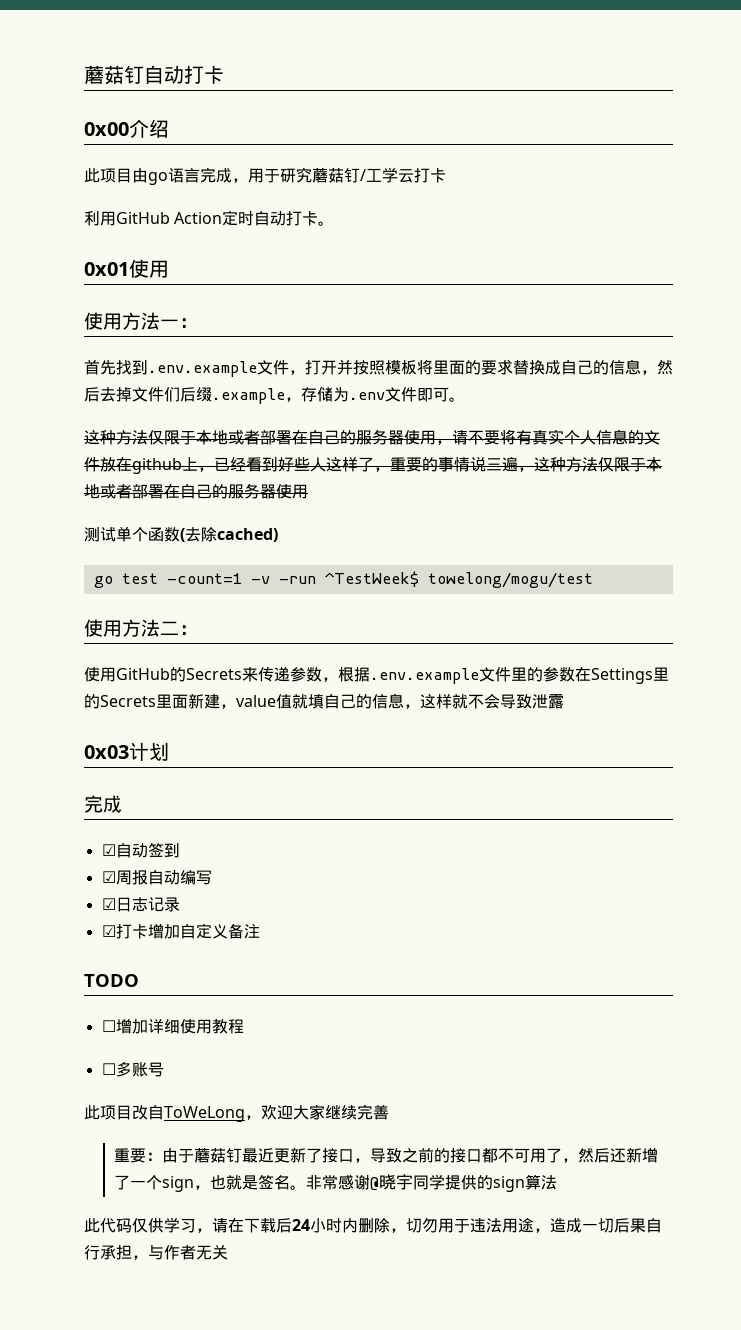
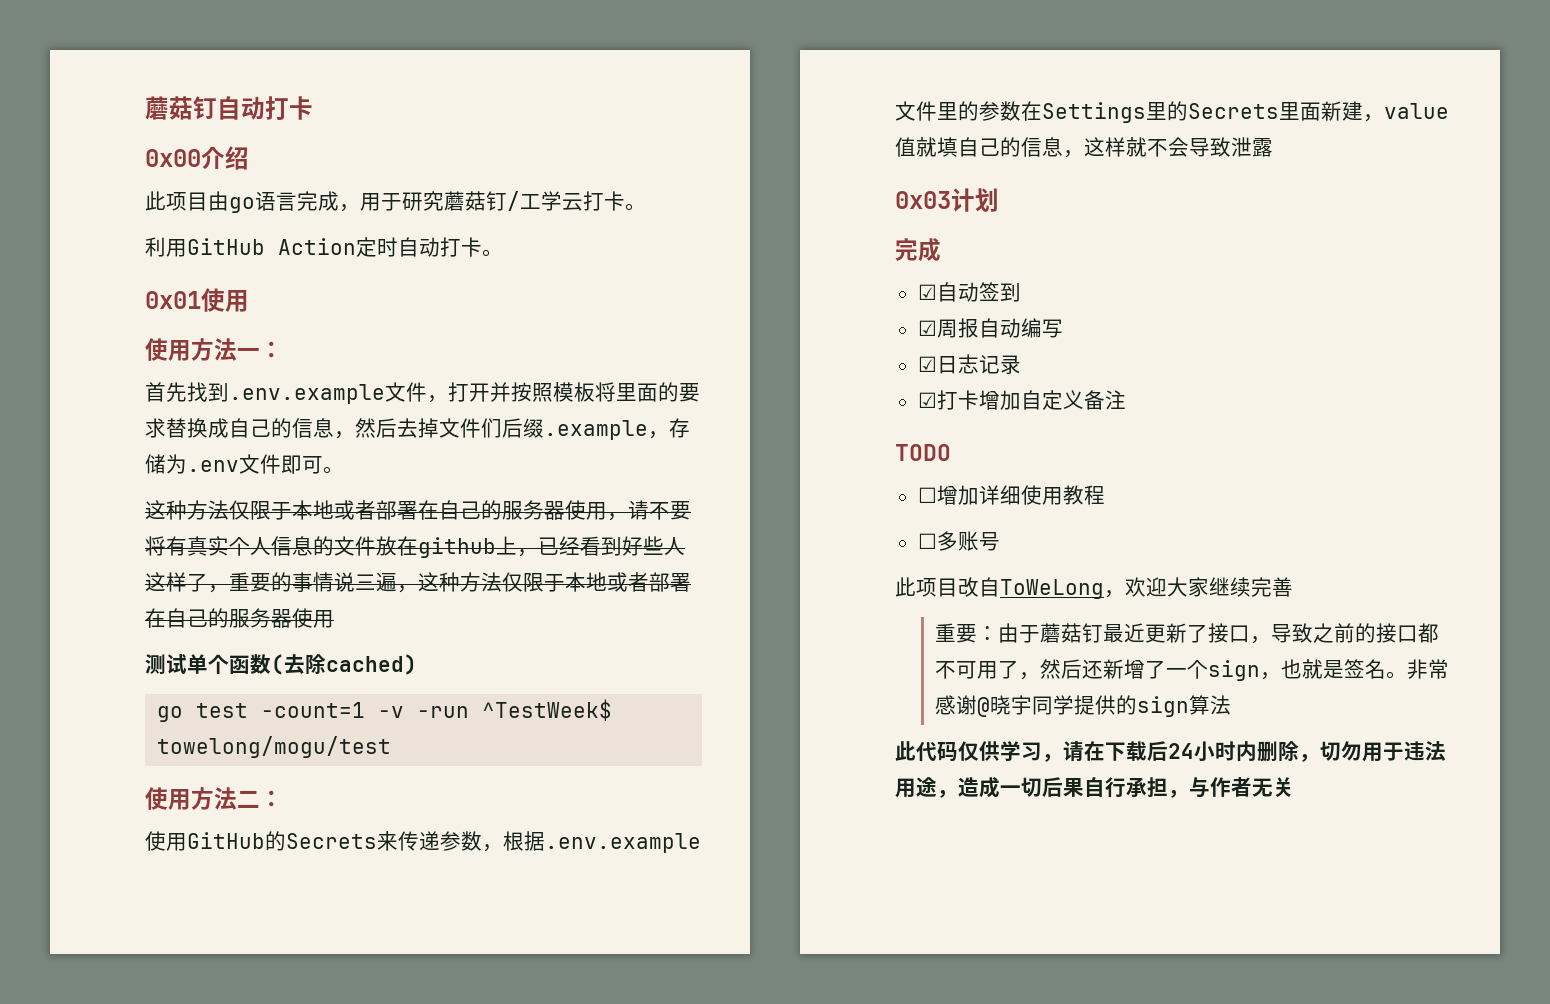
(446, 175) none -> [625,203,646,211] 。

